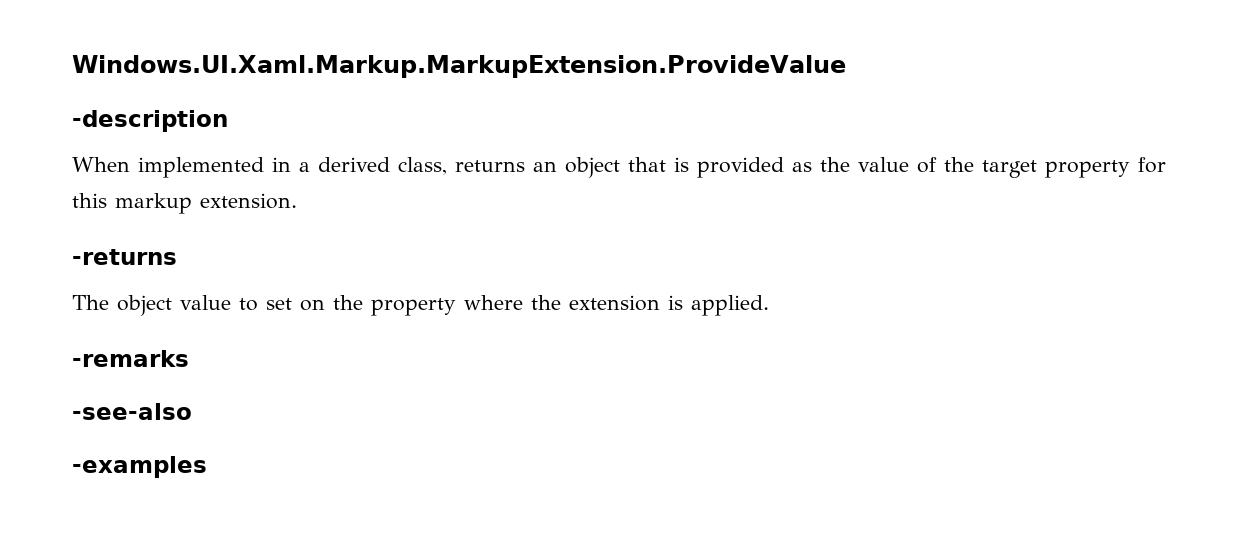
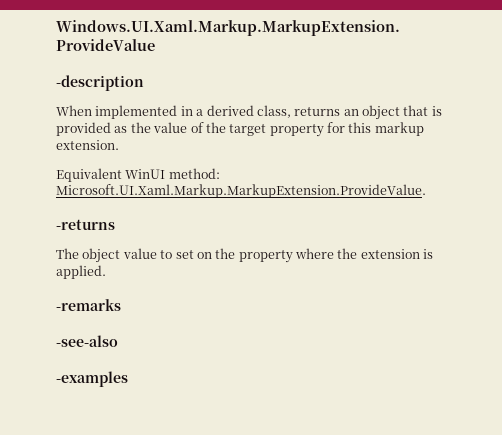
(297, 201) none -> [56,168,220,182] [56,184,426,198] // Equivalent WinUI method: Microsoft.UI.Xaml.Markup.MarkupExtension.ProvideValue.

